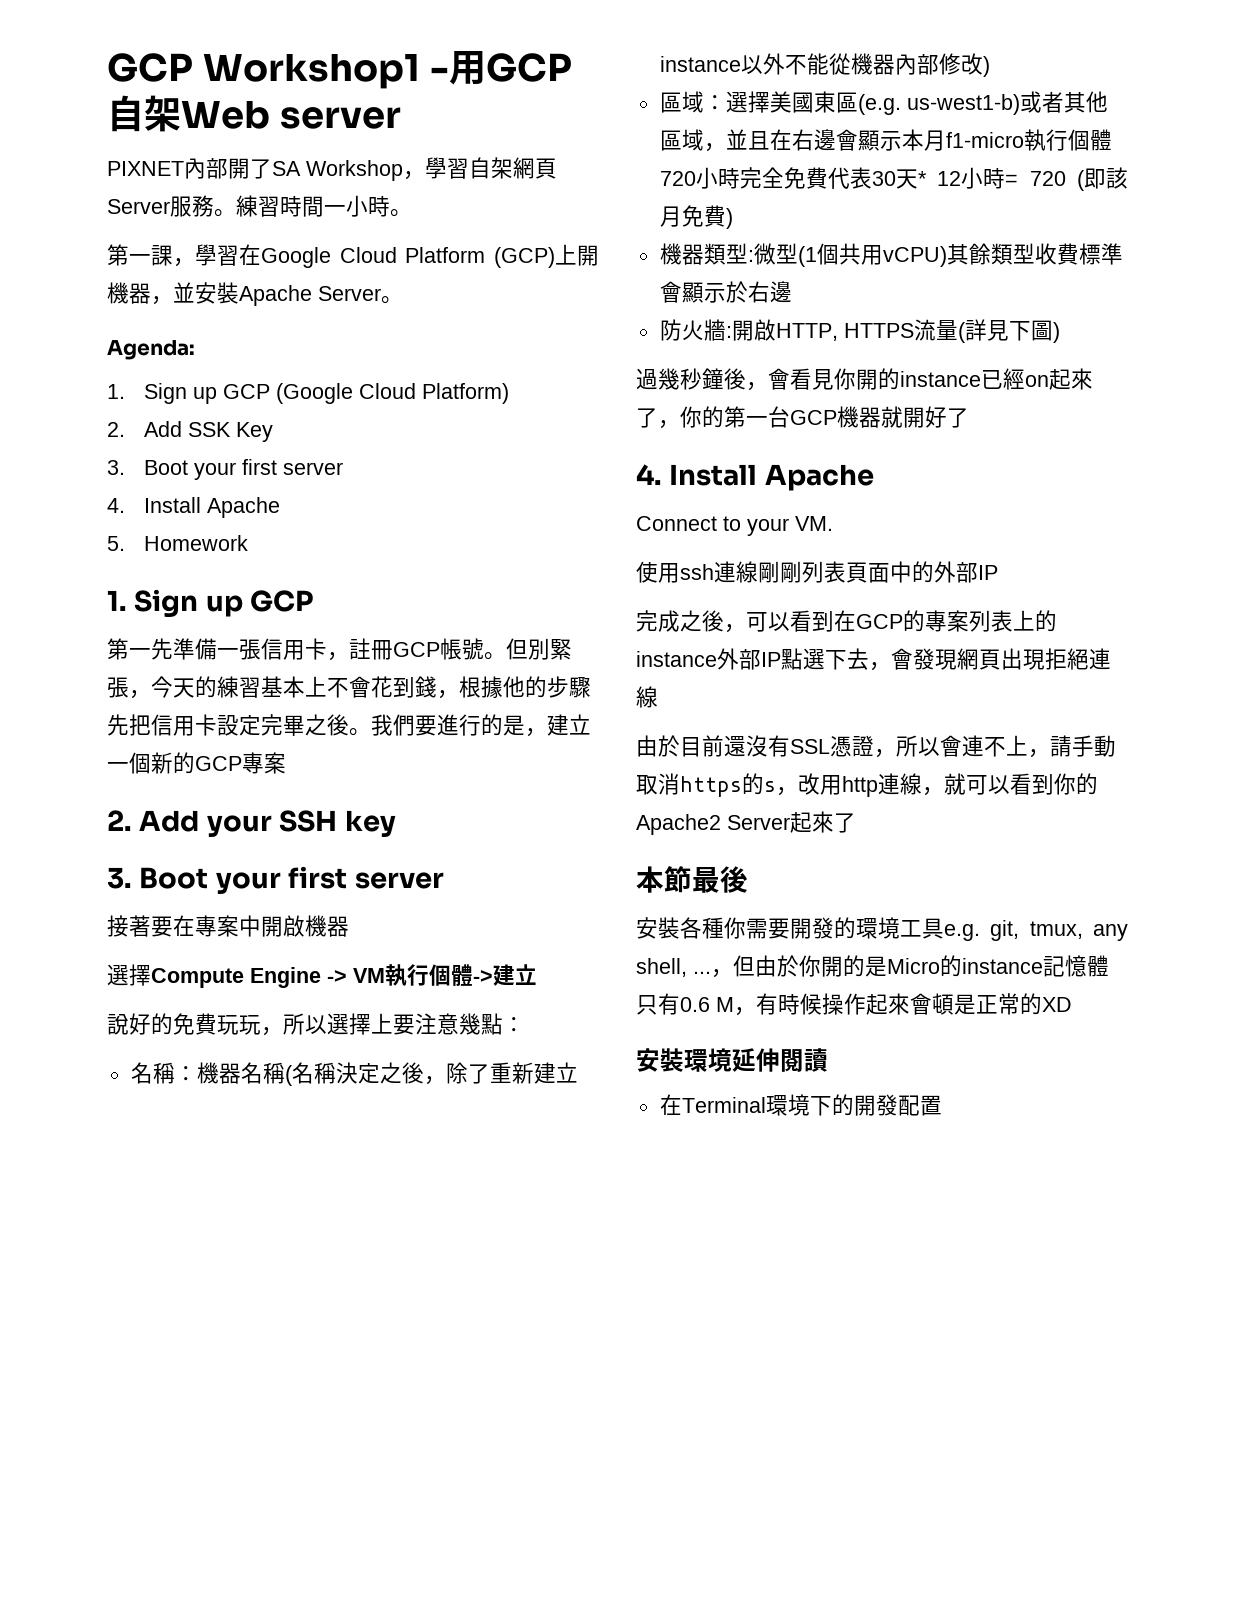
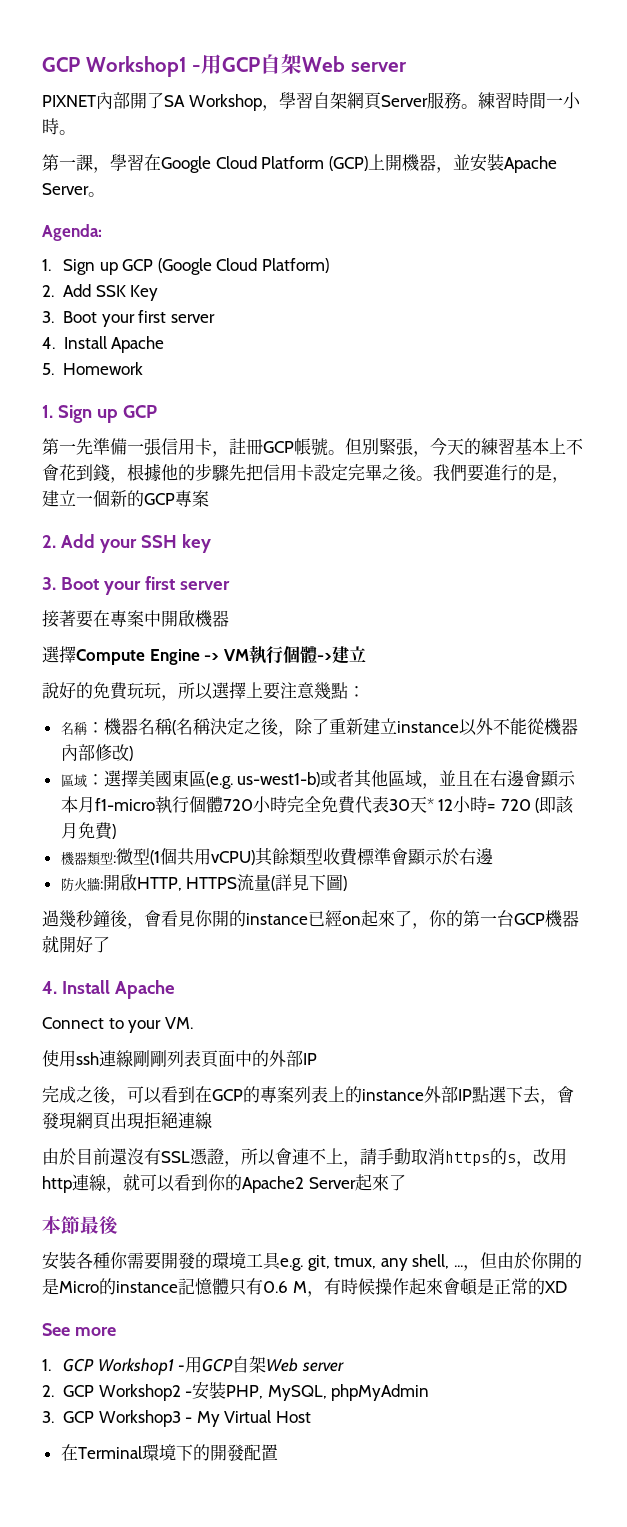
[636,1048,828,1072] 安裝環境延伸閱讀 -> [42,1323,116,1336] [42,1356,344,1376] [42,1382,430,1401] [42,1410,311,1427] See more // 1. GCP Workshop1 -用GCP自架Web server // 2. GCP Workshop2 -安裝PHP, MySQL, phpMyAdmin // 3. GCP Workshop3 - My Virtual Host

